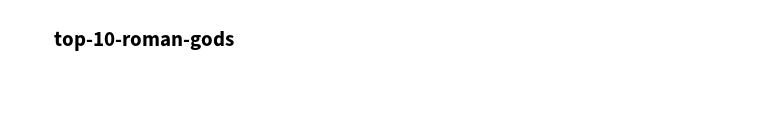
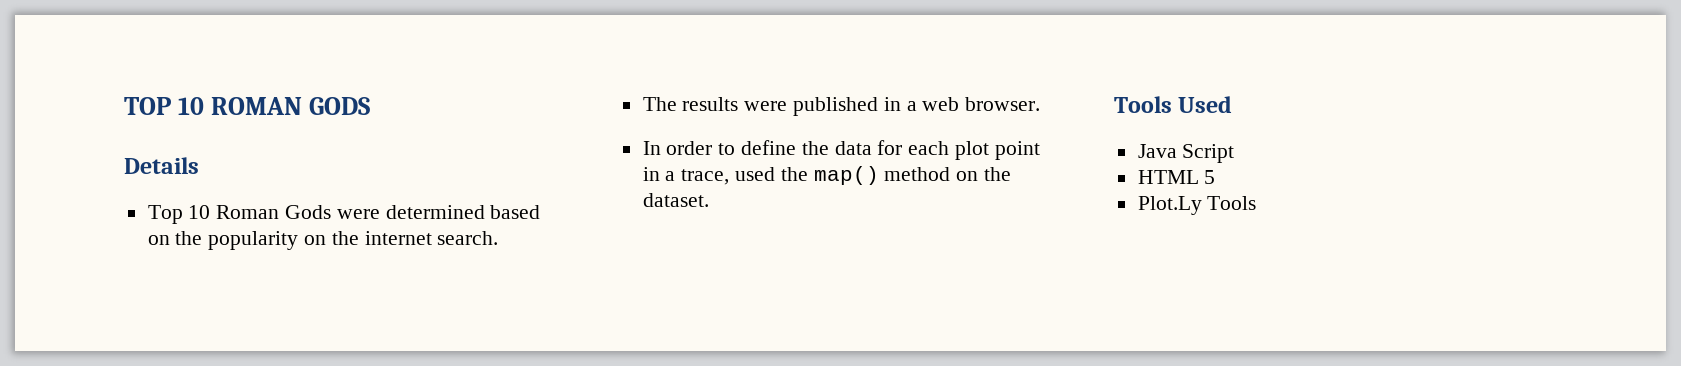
[54,31,234,51] top-10-roman-gods -> [124,97,371,115] [124,157,199,174] [147,205,541,224] [147,231,499,250] [642,97,1041,116] [642,140,1040,160] [642,166,1012,185] [642,193,709,207] [1114,96,1233,113] [1137,144,1235,163] [1137,170,1216,184] [1137,196,1257,215] TOP 10 ROMAN GODS // Details // Top 10 Roman Gods were determined based on the popularity on the internet search. // The results were published in a web browser. // In order to define the data for each plot point in a trace, used the map() method on the dataset. // Tools Used // Java Script // HTML 5 // Plot.Ly Tools

